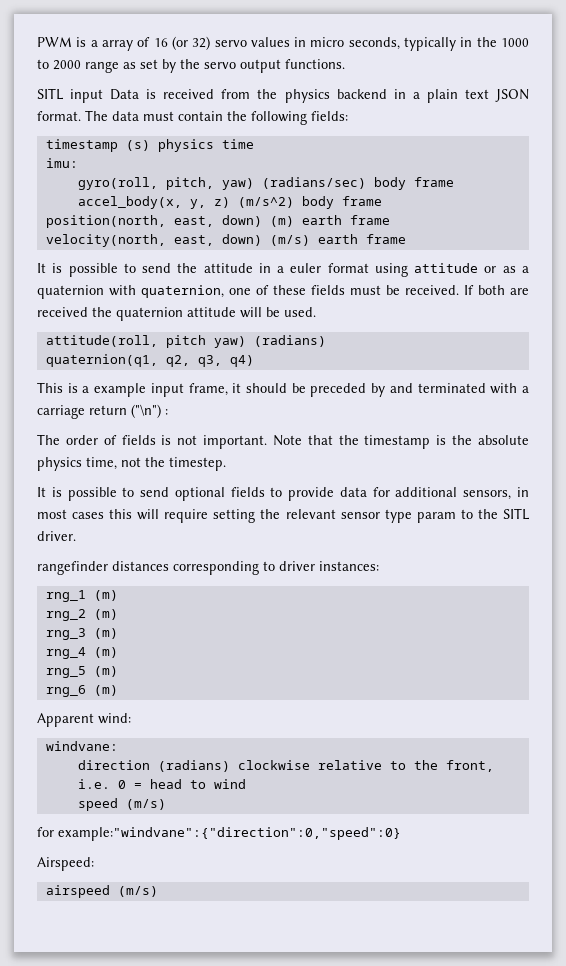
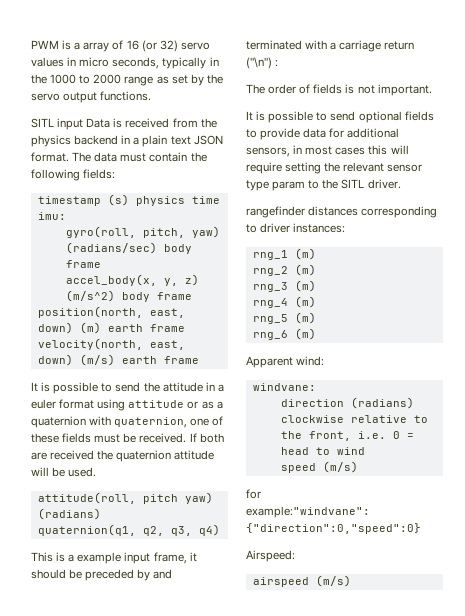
[272,435,530,449] [37,457,226,471] Note that the timestamp is the absolute physics time, not the timestep. -> (432, 90) none

